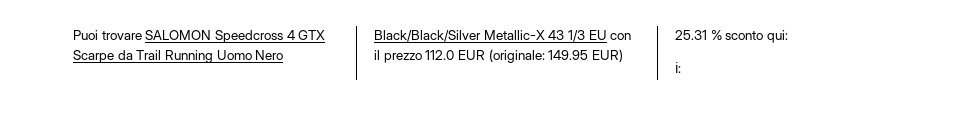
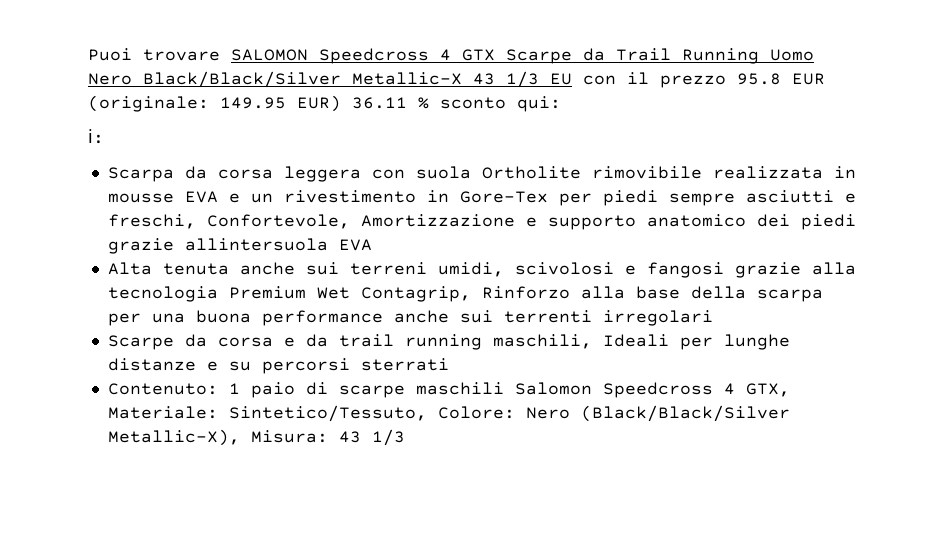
[425,50,455,60] 112.0 -> [737,73,781,85] 95.8
[675,30,707,40] 25.31 -> [352,97,407,109] 36.11
(681, 67) none -> [107,166,856,182] [107,190,856,206] [107,214,856,230] [107,238,372,254] [107,262,856,278] [107,286,823,302] [107,310,713,326] [107,334,790,350] [107,358,449,374] [107,382,790,398] [107,405,790,422] [107,429,405,446] // Scarpa da corsa leggera con suola Ortholite rimovibile realizzata in mousse EVA e un rivestimento in Gore-Tex per piedi sempre asciutti e freschi, Confortevole, Amortizzazione e supporto anatomico dei piedi grazie allintersuola EVA // Alta tenuta anche sui terreni umidi, scivolosi e fangosi grazie alla tecnologia Premium Wet Contagrip, Rinforzo alla base della scarpa per una buona performance anche sui terrenti irregolari // Scarpe da corsa e da trail running maschili, Ideali per lunghe distanze e su percorsi sterrati // Contenuto: 1 paio di scarpe maschili Salomon Speedcross 4 GTX, Materiale: Sintetico/Tessuto, Colore: Nero (Black/Black/Silver Metallic-X), Misura: 43 1/3

